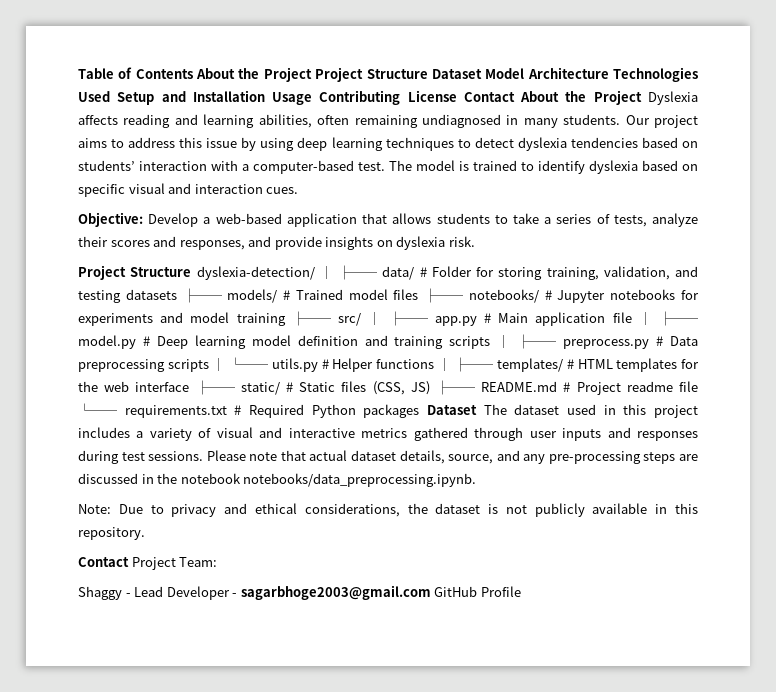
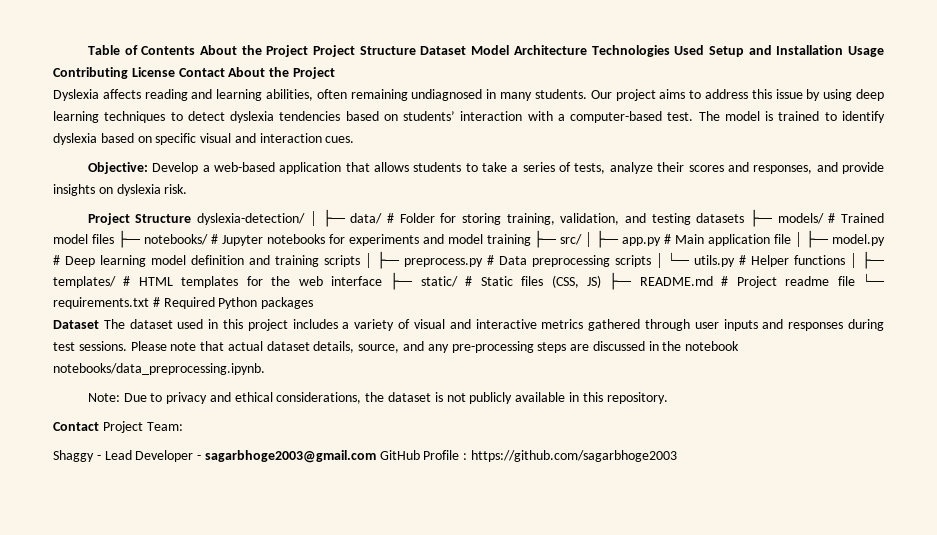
(642, 97) none -> (335, 73) //
(420, 411) none -> (314, 303) //
(521, 591) none -> [463,450,678,462] : https://github.com/sagarbhoge2003

